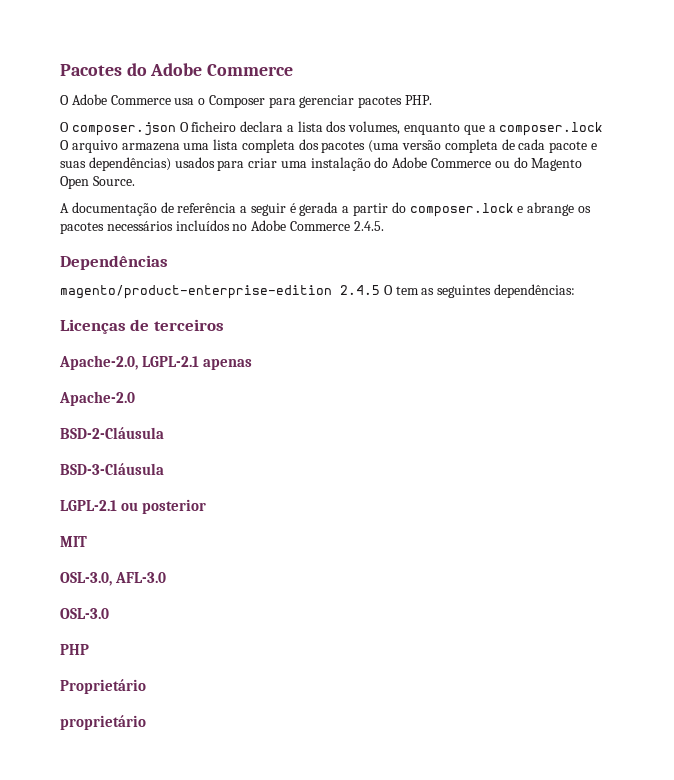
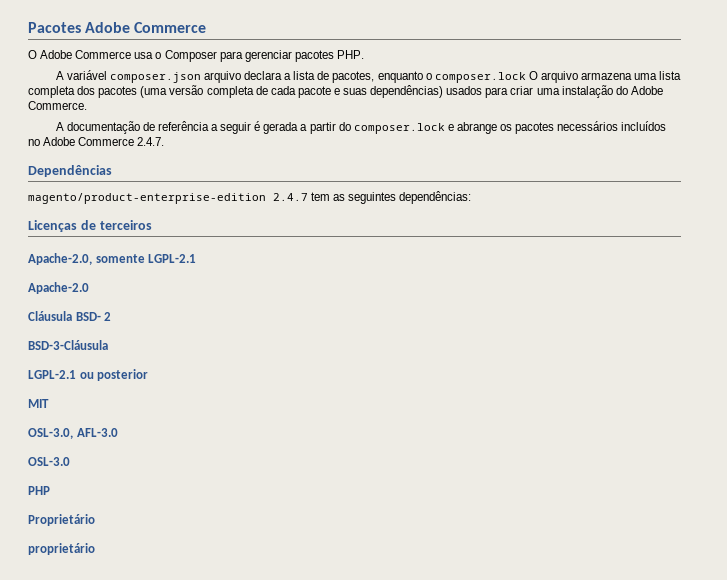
[126,63,147,76] do -> (81, 27) none
[60,121,496,136] O composer.json O ficheiro declara a lista dos volumes, enquanto que a -> [55,70,432,83] A variável composer.json arquivo declara a lista de pacotes, enquanto o
[431,157,583,171] [60,176,135,189] Commerce ou do Magento Open Source. -> [28,101,87,110] Commerce.
[353,221,384,231] 2.4.5. -> [137,137,165,146] 2.4.7.
[340,285,393,295] 2.4.5 O -> [273,193,308,201] 2.4.7
[142,356,253,370] LGPL-2.1 apenas -> [95,254,197,263] somente LGPL-2.1
[60,427,164,439] BSD-2-Cláusula -> [28,311,112,321] Cláusula BSD- 2

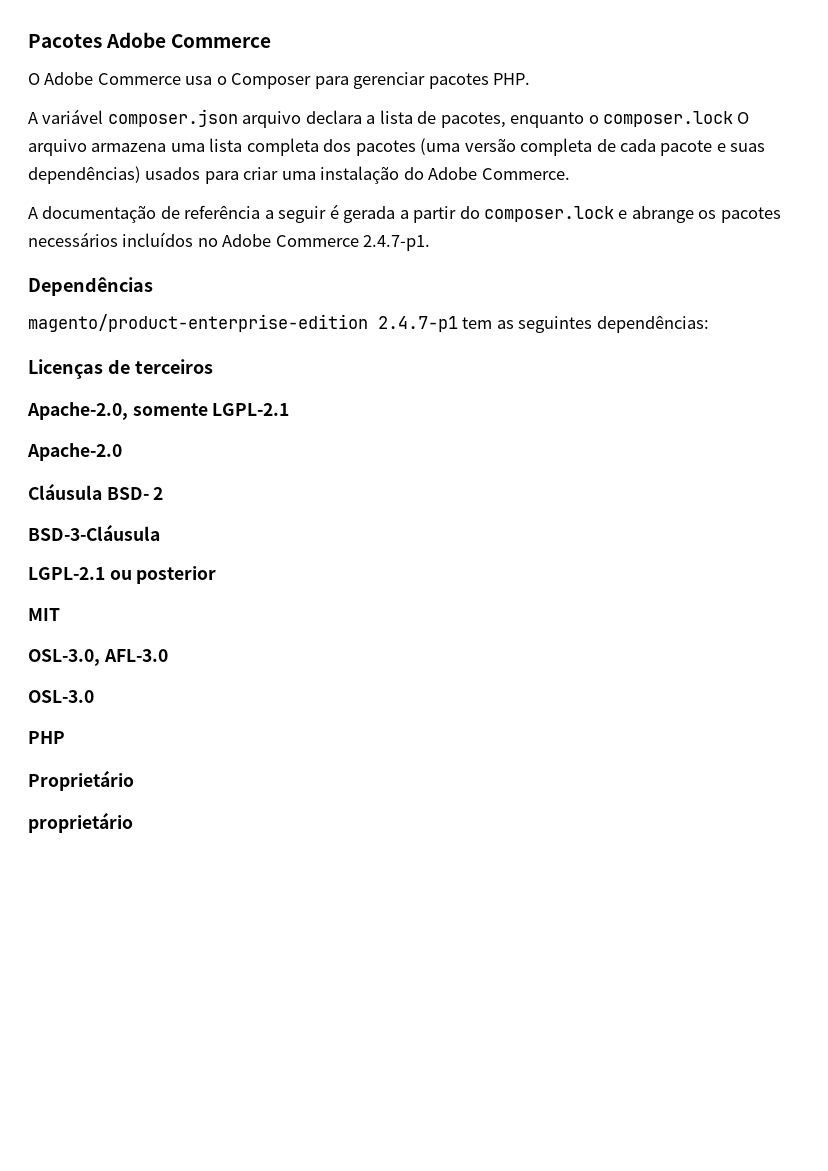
[137,137,165,146] 2.4.7. -> [363,235,431,251] 2.4.7-p1.
[273,193,308,201] 2.4.7 -> [378,316,458,332] 2.4.7-p1

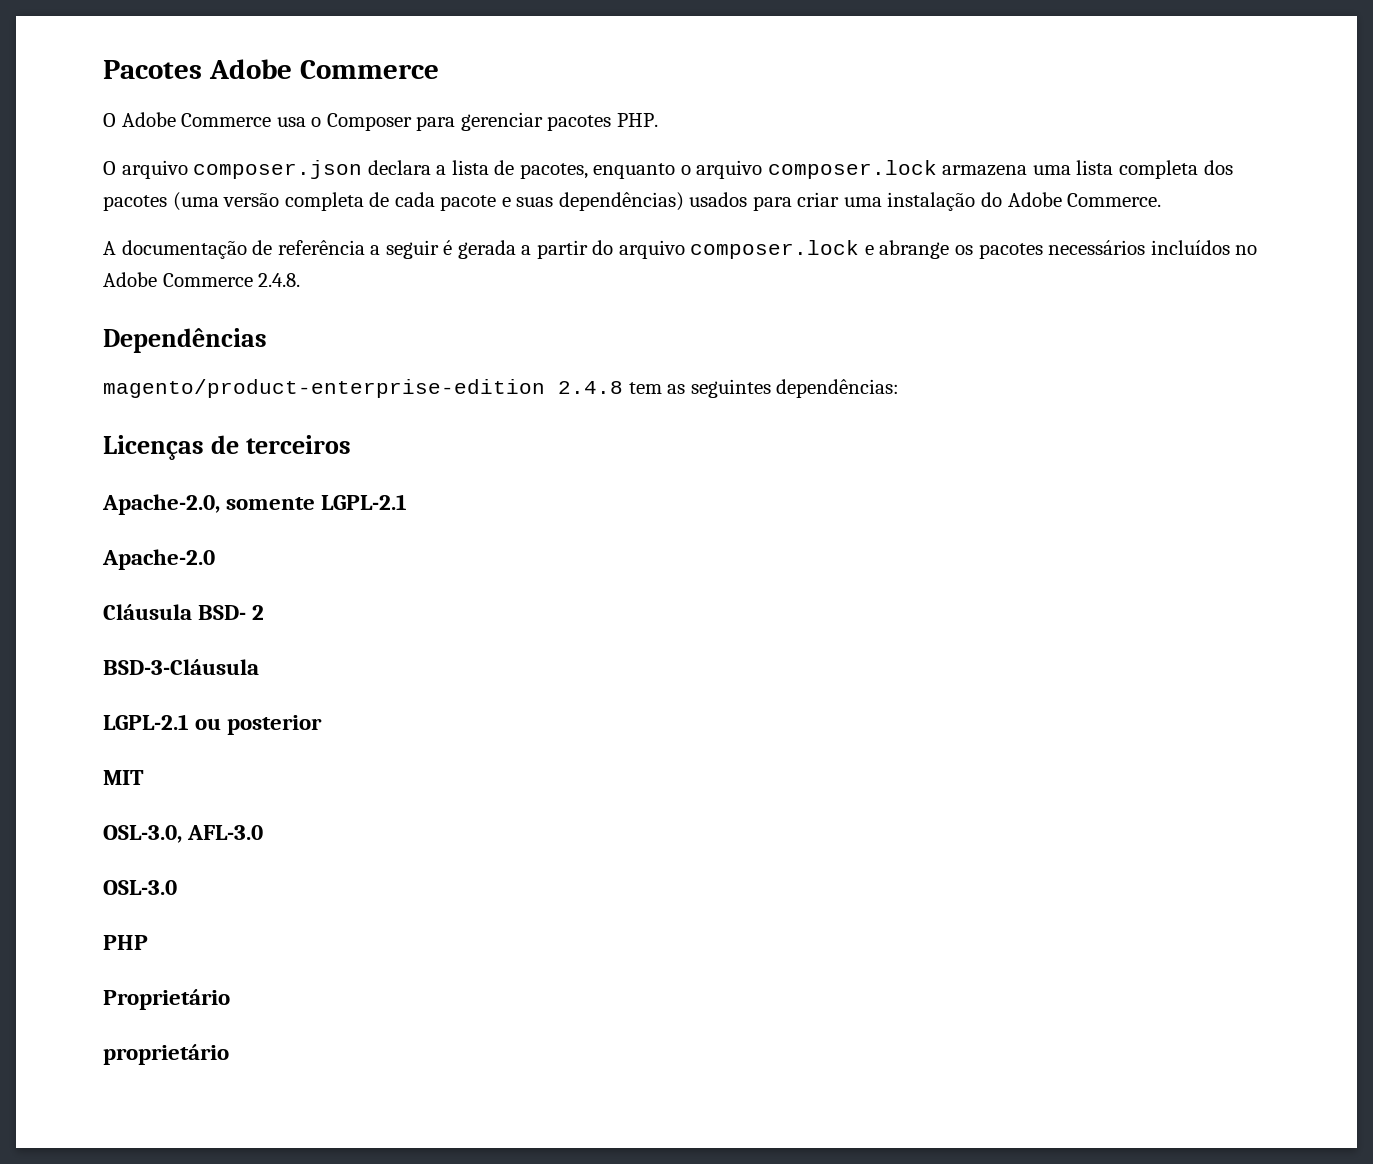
[28,109,302,128] A variável composer.json arquivo -> [103,160,363,179] O arquivo composer.json
[603,111,750,127] [28,139,87,156] composer.lock O arquivo -> [696,160,937,179] arquivo composer.lock
(480, 212) none -> [618,240,685,259] arquivo
[363,235,431,251] 2.4.7-p1. -> [258,273,301,287] 2.4.8.
[378,316,458,332] 2.4.7-p1 -> [558,381,623,394] 2.4.8

